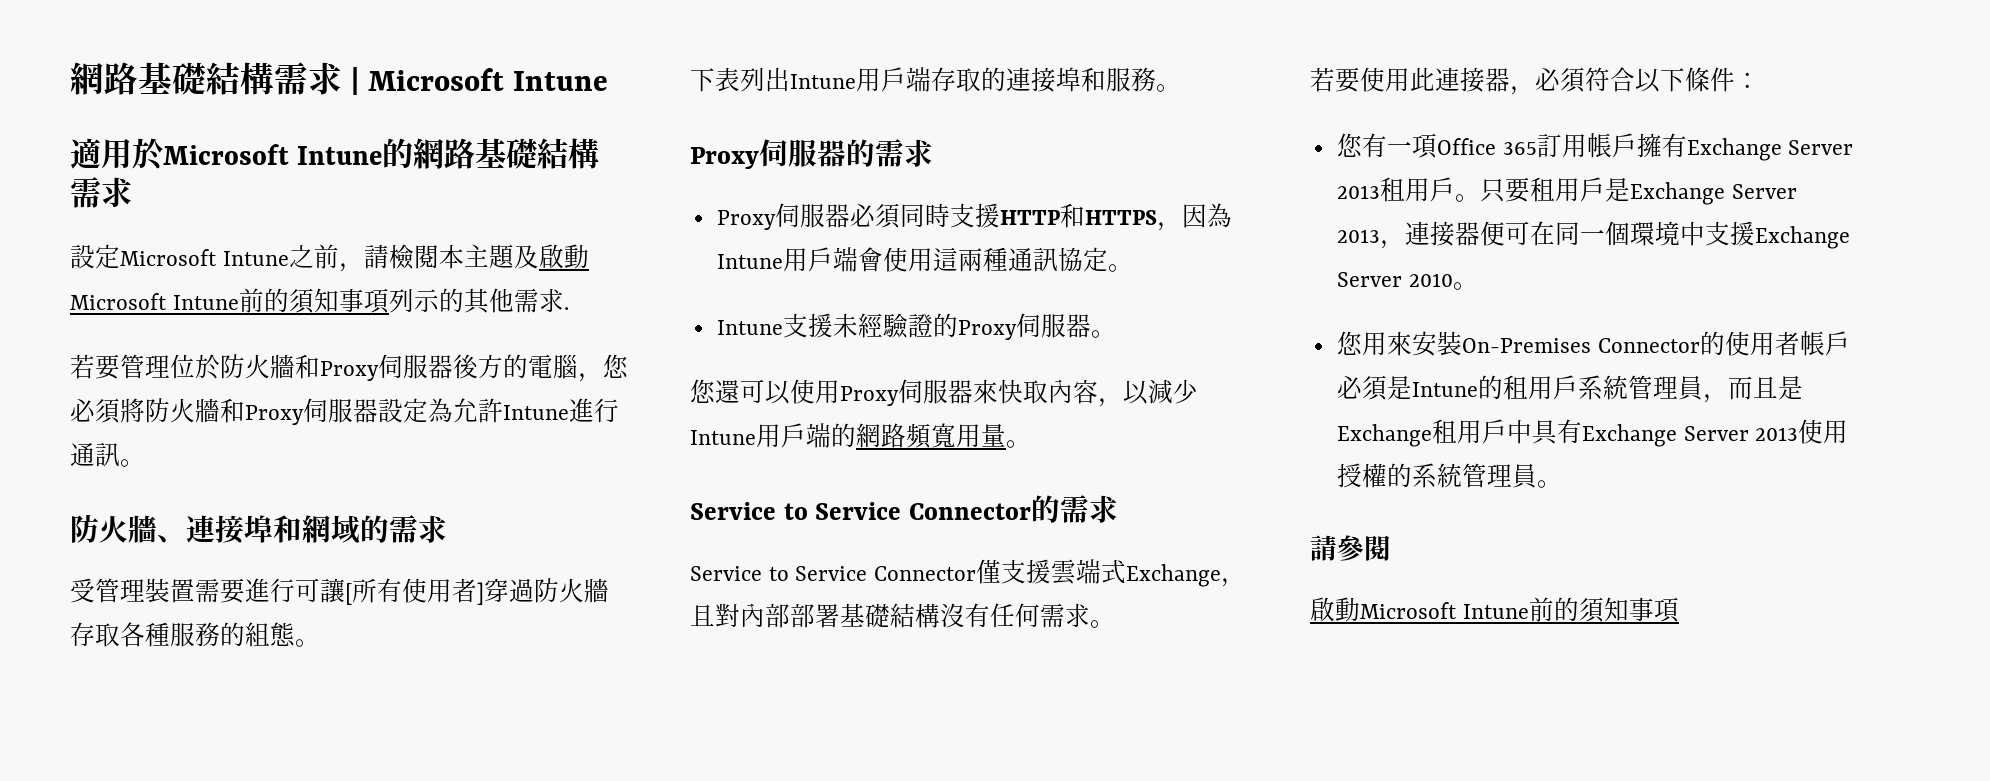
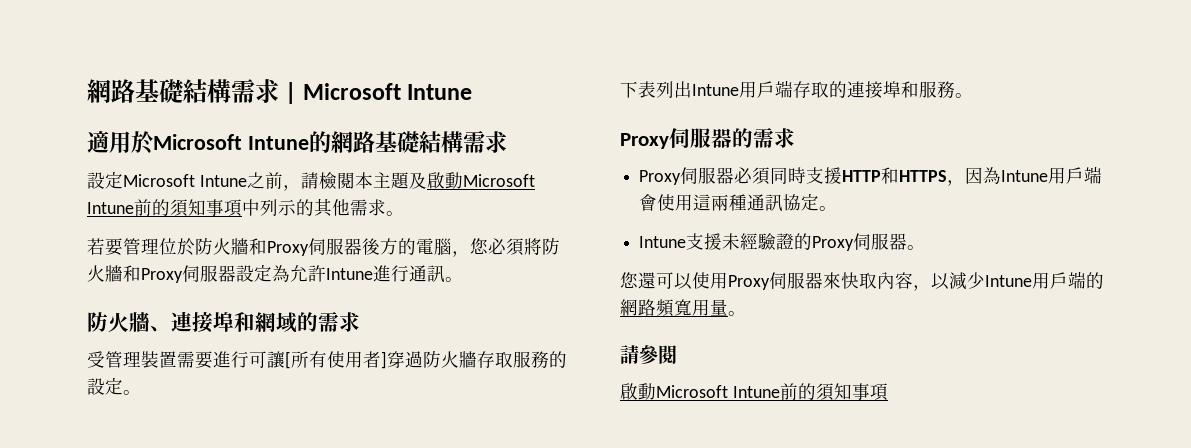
(389, 301) none -> [242,199,260,216] 中
[563,307,569,310] . -> [386,211,404,216] 。
[120,622,295,647] 各種服務的組態 -> [513,351,567,368] [87,377,123,395] 服務的設定
[690,495,1119,523] [690,559,1246,587] [690,603,1115,628] [1310,67,1760,95] [1336,133,1854,161] [1336,177,1797,205] [1336,221,1850,249] [1336,272,1478,290] [1336,331,1850,357] [1336,375,1803,403] [1336,419,1849,447] [1336,463,1562,488] // Service to Service Connector的需求 // Service to Service Connector僅支援雲端式Exchange，且對內部部署基礎結構沒有任何需求。 // 若要使用此連接器，必須符合以下條件： // 您有一項Office 365訂用帳戶擁有Exchange Server 2013租用戶。只要租用戶是Exchange Server 2013，連接器便可在同一個環境中支援Exchange Server 2010。 // 您用來安裝On-Premises Connector的使用者帳戶必須是Intune的租用戶系統管理員，而且是Exchange租用戶中具有Exchange Server 2013使用授權的系統管理員。 -> (746, 313) none

